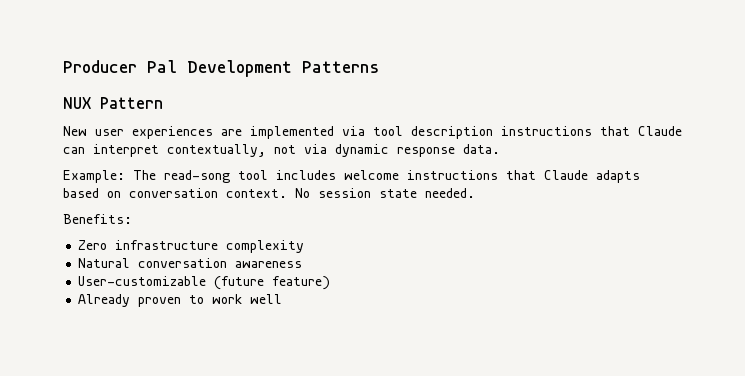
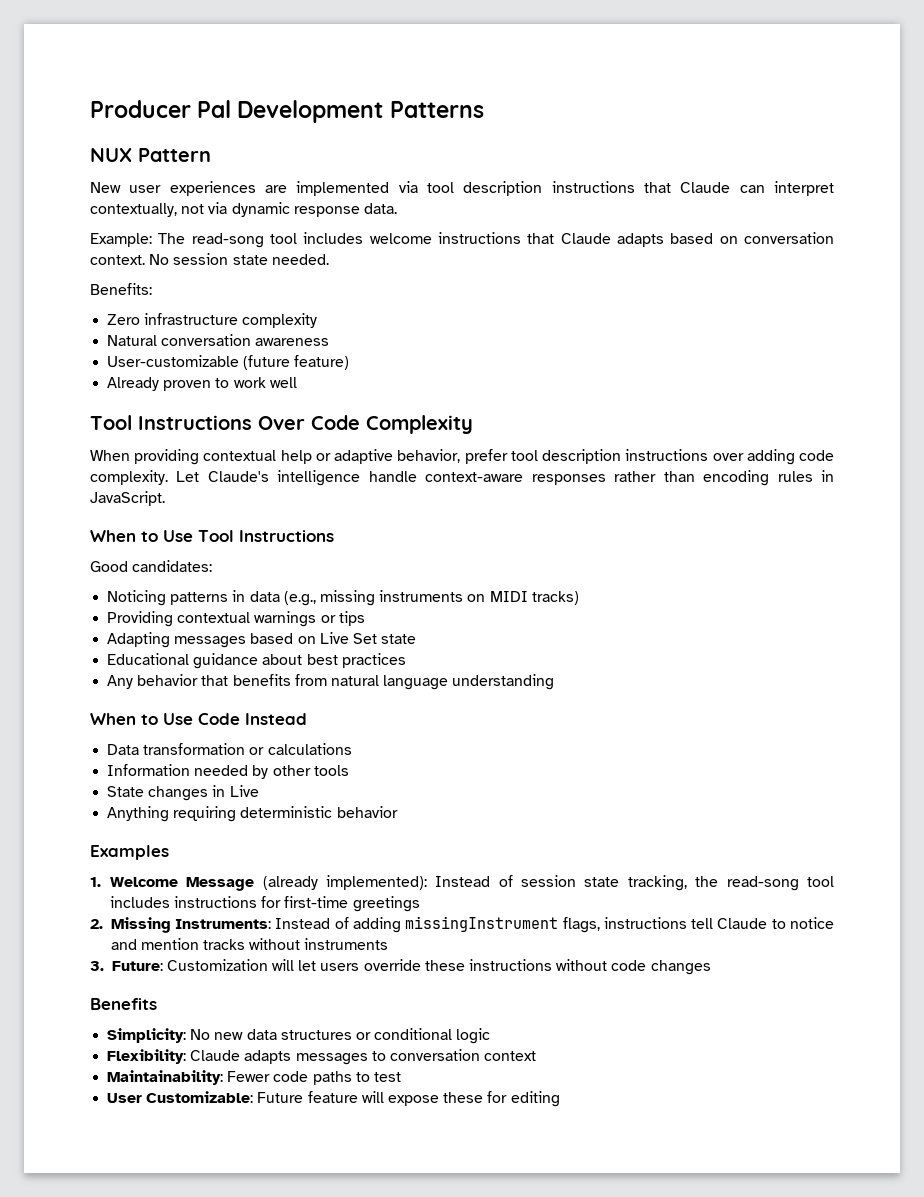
(283, 299) none -> [90,415,473,434] [90,449,835,465] [90,470,835,486] [90,491,165,506] [90,530,334,542] [90,560,213,572] [107,590,579,606] [107,611,365,627] [107,632,417,648] [107,653,406,669] [107,674,555,690] [90,713,307,725] [107,743,352,755] [107,764,349,779] [107,785,259,801] [107,806,398,822] [90,845,169,860] [90,875,835,891] [109,896,420,912] [90,916,834,933] [110,938,389,950] [90,959,711,975] [90,998,157,1010] [107,1028,491,1044] [107,1049,537,1065] [107,1070,401,1085] [107,1091,560,1107] // Tool Instructions Over Code Complexity // When providing contextual help or adaptive behavior, prefer tool description instructions over adding code complexity. Let Claude's intelligence handle context-aware responses rather than encoding rules in JavaScript. // When to Use Tool Instructions // Good candidates: // Noticing patterns in data (e.g., missing instruments on MIDI tracks) // Providing contextual warnings or tips // Adapting messages based on Live Set state // Educational guidance about best practices // Any behavior that benefits from natural language understanding // When to Use Code Instead // Data transformation or calculations // Information needed by other tools // State changes in Live // Anything requiring deterministic behavior // Examples // 1. Welcome Message (already implemented): Instead of session state tracking, the read-song tool includes instructions for first-time greetings // 2. Missing Instruments: Instead of adding missingInstrument flags, instructions tell Claude to notice and mention tracks without instruments // 3. Future: Customization will let users override these instructions without code changes // Benefits // Simplicity: No new data structures or conditional logic // Flexibility: Claude adapts messages to conversation context // Maintainability: Fewer code paths to test // User Customizable: Future feature will expose these for editing

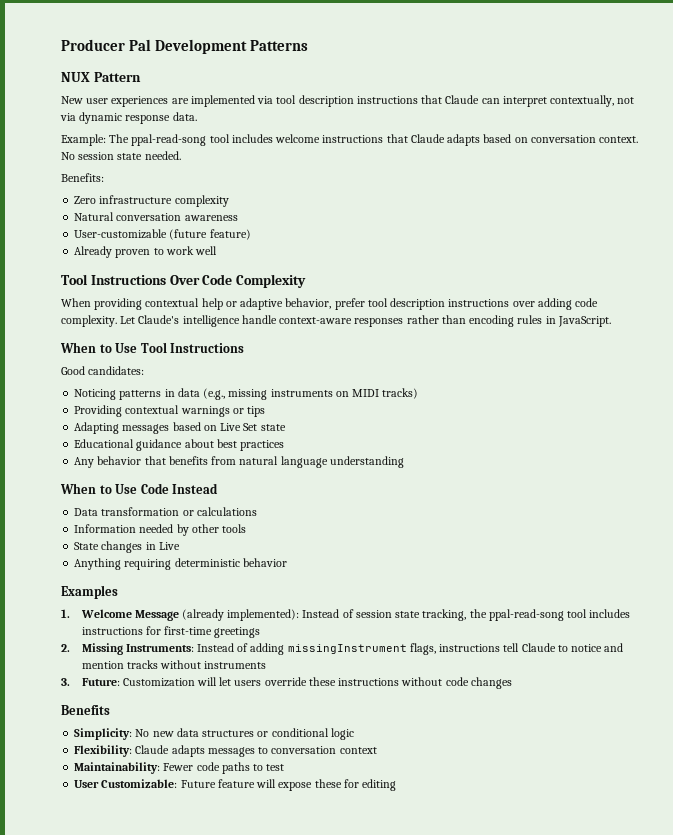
[191,233,264,248] read-song -> [131,134,207,146] ppal-read-song
[726,876,799,891] read-song -> [488,609,564,621] ppal-read-song

